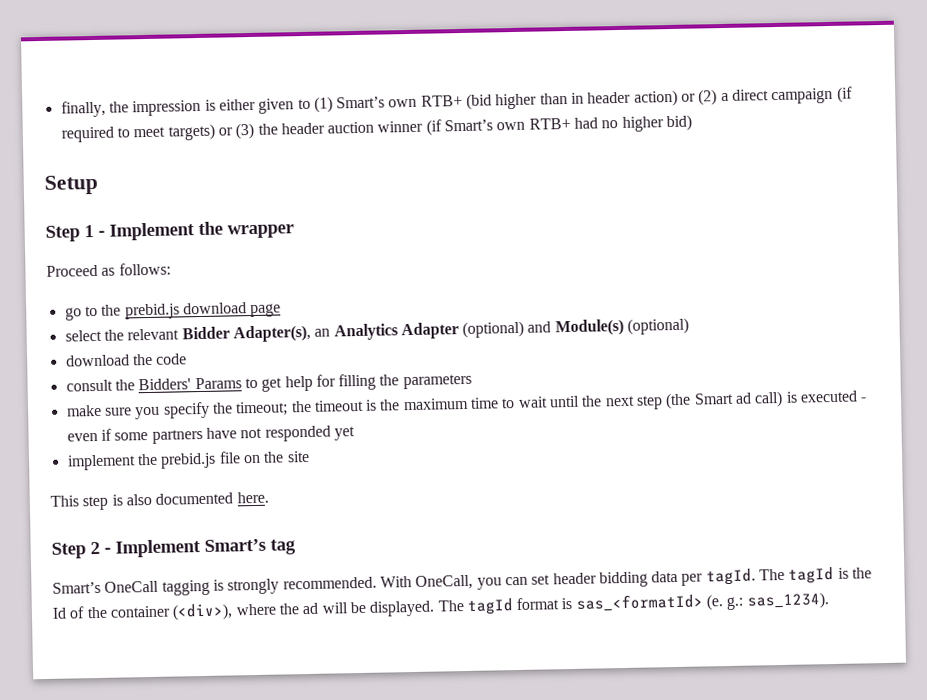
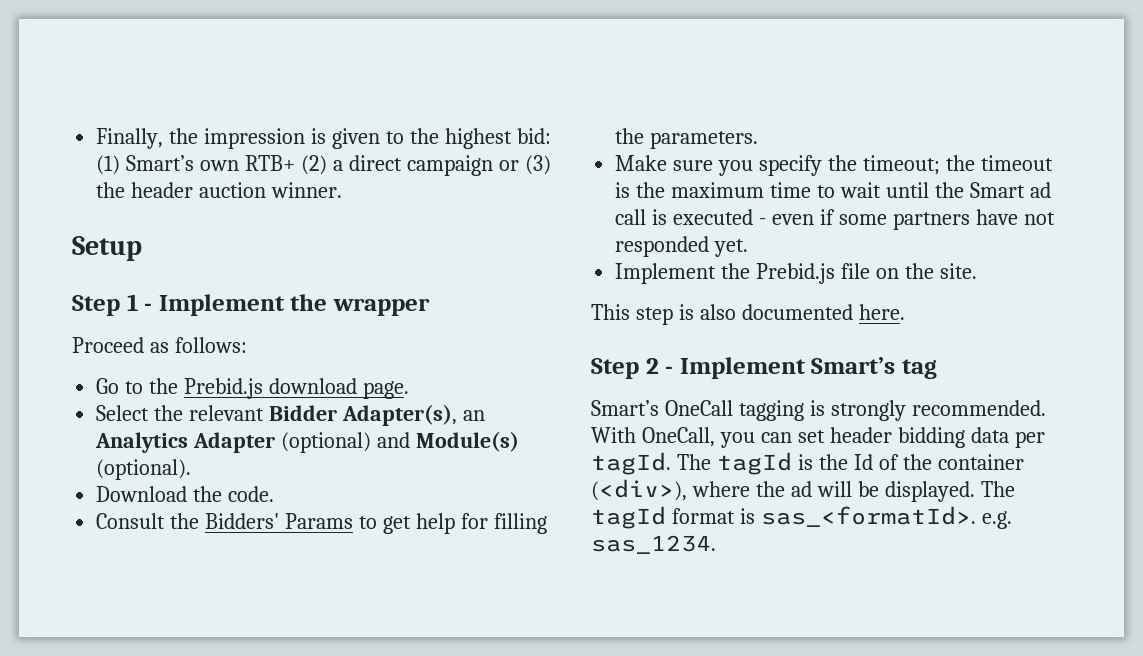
[60,100,106,118] finally, -> [96,128,164,149] Finally,
[218,98,256,111] either -> (327, 136) none
(311, 104) none -> [409,128,551,149] the highest bid:
[466,86,853,110] [60,123,215,143] (bid higher than in header action) or (2) a direct campaign (if required to meet targets) -> [300,155,493,176] (2) a direct campaign
[377,114,693,136] winner (if Smart’s own RTB+ had no higher bid) -> [271,182,343,198] winner.
[64,302,282,321] [64,329,102,342] go to the prebid.js download page // select -> [96,378,409,399] [96,405,150,421] Go to the Prebid.js download page. // Select
[627,317,690,335] [65,353,188,367] [65,379,113,392] (optional) // download the code // consult -> [96,459,192,480] [96,486,275,502] [96,513,166,529] (optional). // Download the code. // Consult
[402,373,472,390] [65,404,102,417] parameters // make -> [650,131,759,149] [615,155,668,171] parameters. // Make
[604,392,692,410] next step (the -> (964, 190) none
[754,390,784,408] call) -> [615,209,647,225] call
[333,426,355,441] [66,452,217,471] yet // implement the prebid.js -> [714,239,749,257] [615,263,836,284] yet. // Implement the Prebid.js
[286,450,310,463] site -> [939,263,977,279] site.
[575,592,829,612] sas_<formatId> (e. g.: sas_1234). -> [760,506,1012,529] [591,535,716,554] sas_<formatId>. e.g. sas_1234.

